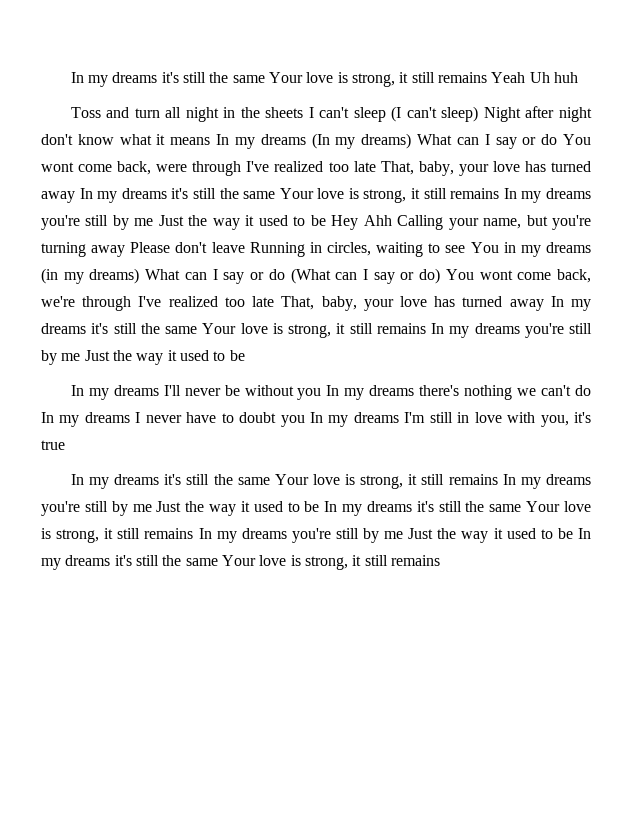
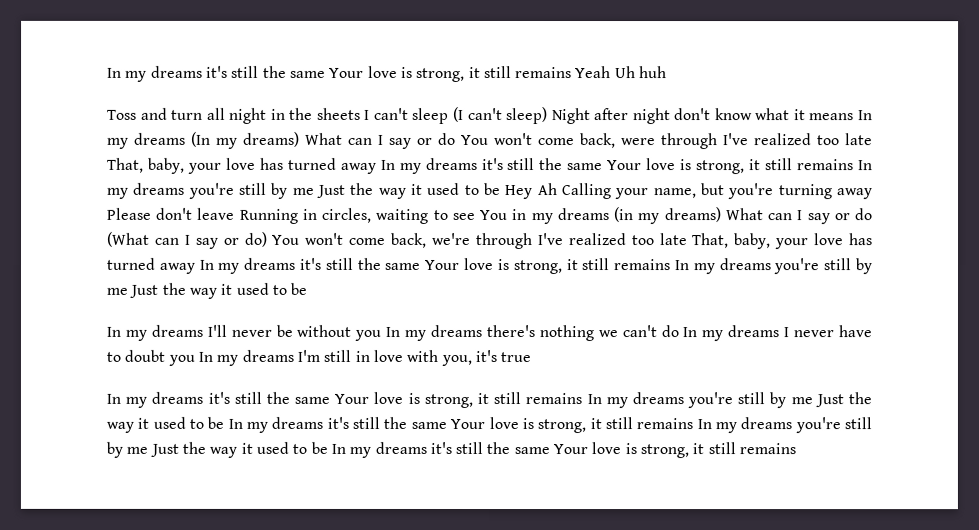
[41,162,74,172] wont -> [494,133,533,146] won't
[363,215,392,226] Ahh -> [537,183,558,196] Ah
[479,270,513,280] wont -> [305,232,345,245] won't

